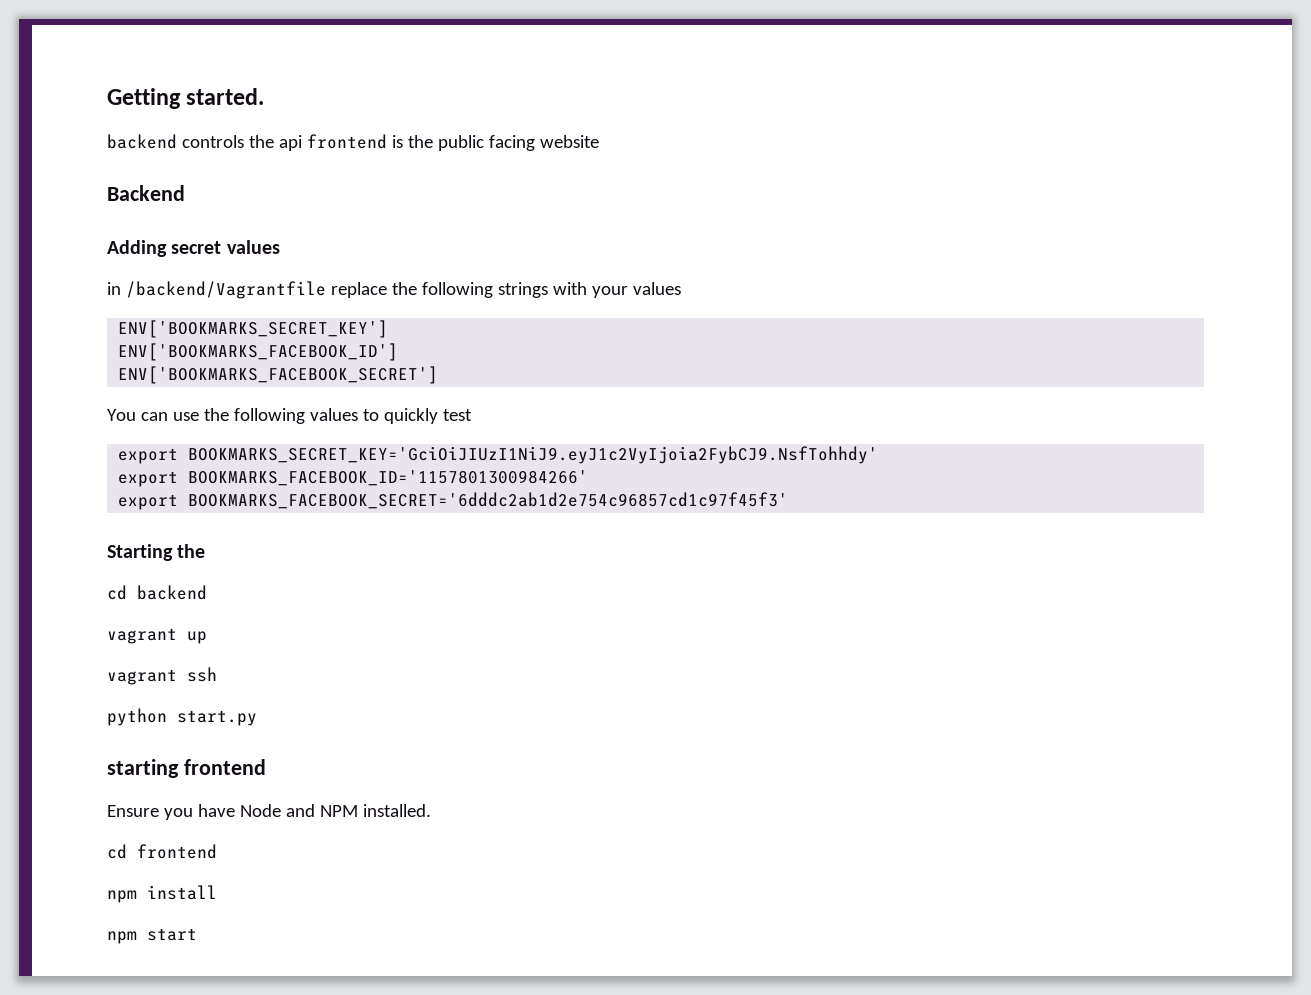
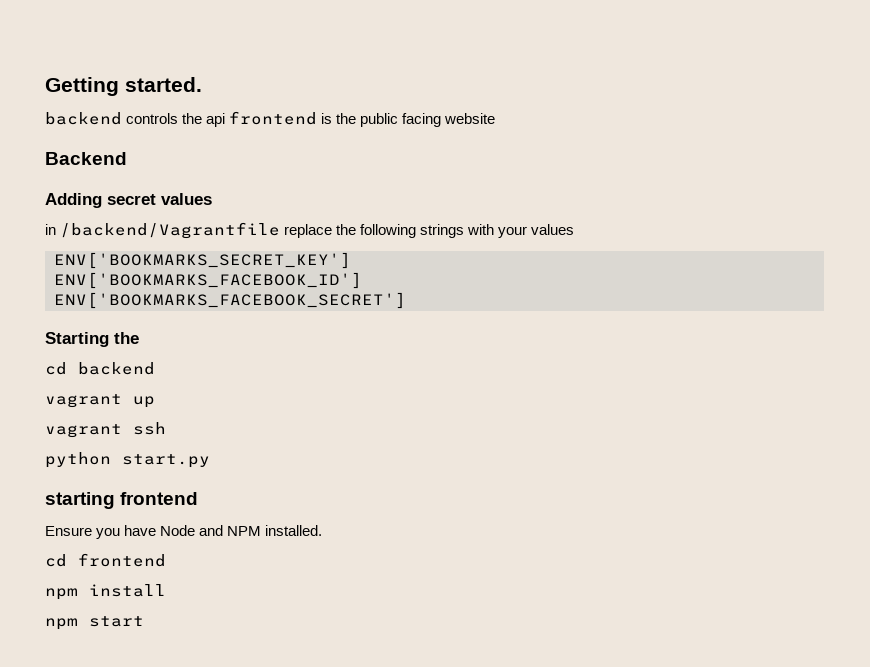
[107,408,472,424] [118,446,879,464] [118,470,589,487] [118,492,789,510] // You can use the following values to quickly test // export BOOKMARKS_SECRET_KEY='GciOiJIUzI1NiJ9.eyJ1c2VyIjoia2FybCJ9.NsfTohhdy' // export BOOKMARKS_FACEBOOK_ID='1157801300984266' // export BOOKMARKS_FACEBOOK_SECRET='6dddc2ab1d2e754c96857cd1c97f45f3' -> (406, 300) none

